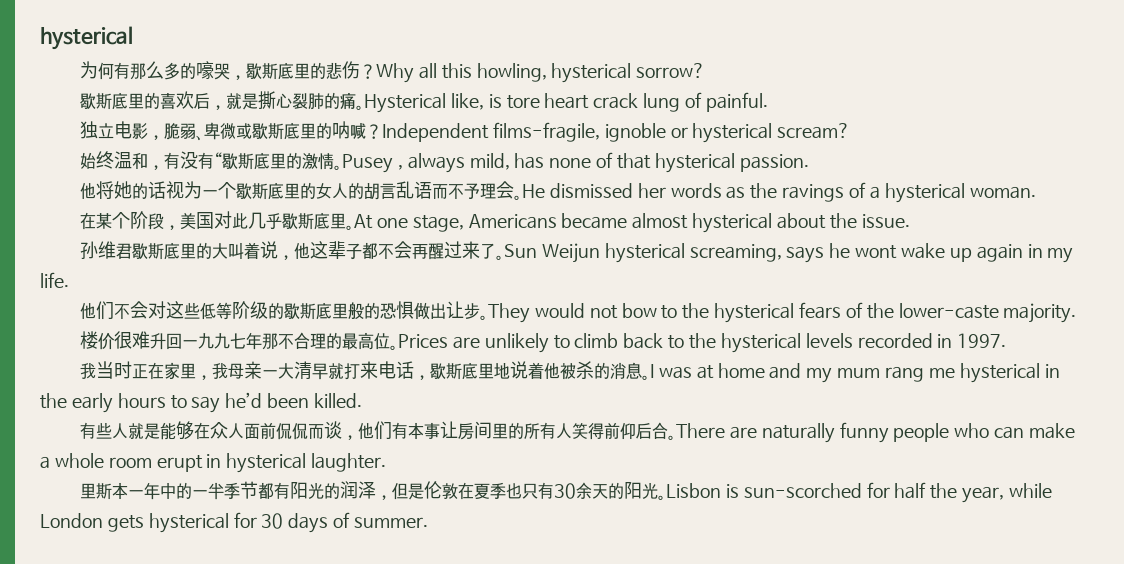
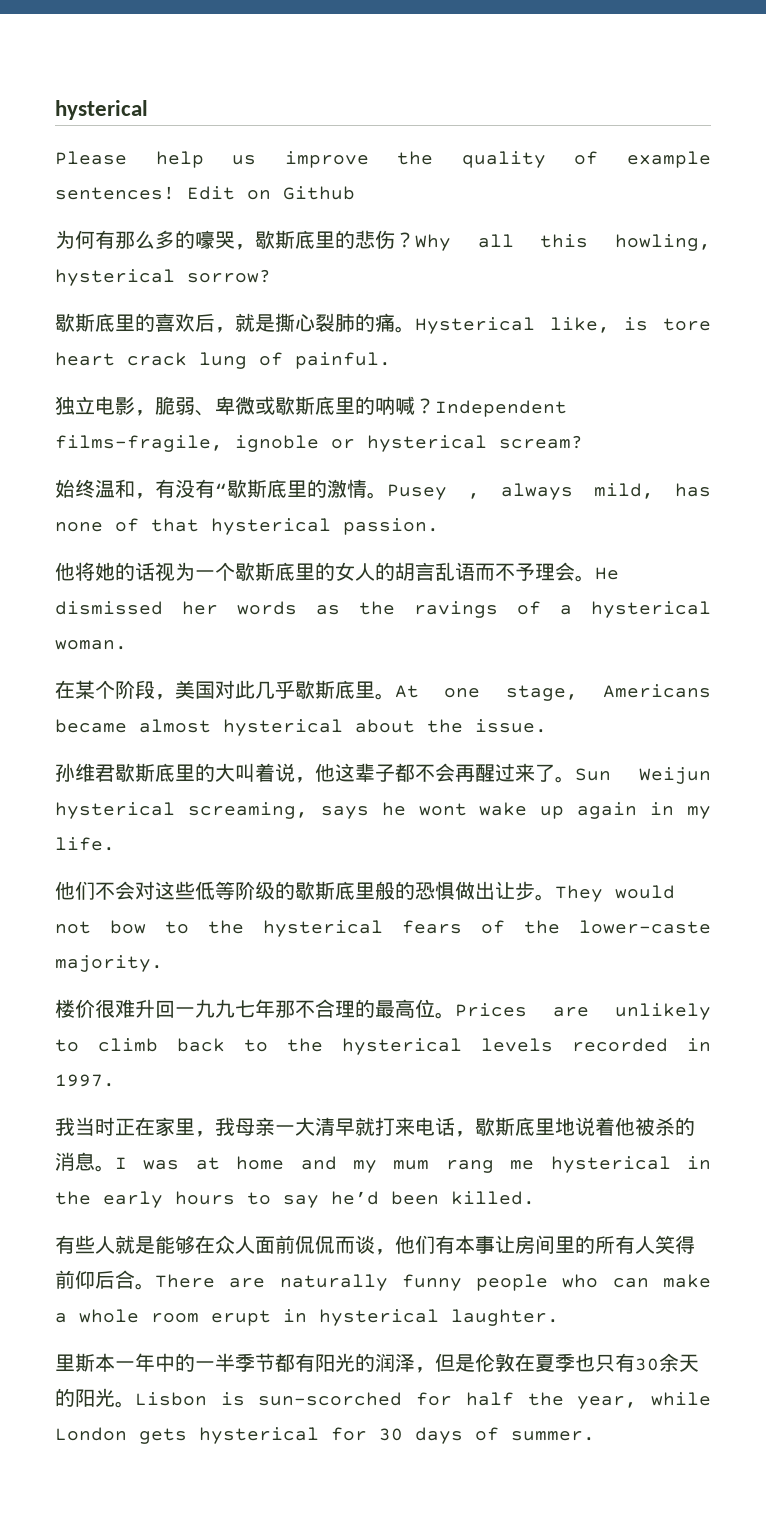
[40,26,133,50] hysterical -> [55,100,148,120] [55,151,711,168] [55,186,355,200] hysterical // Please help us improve the quality of example sentences! Edit on Github

